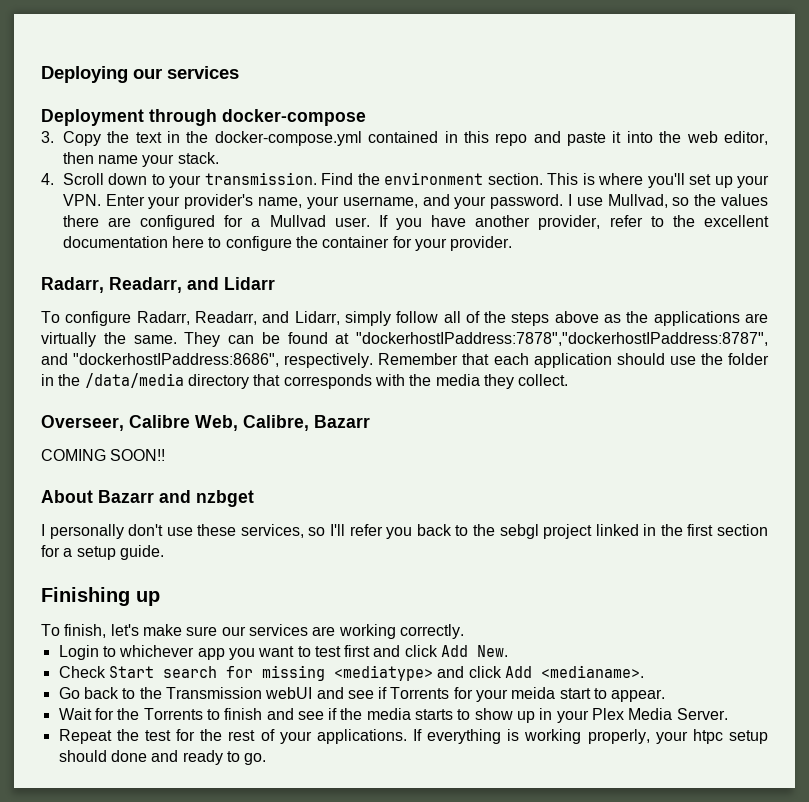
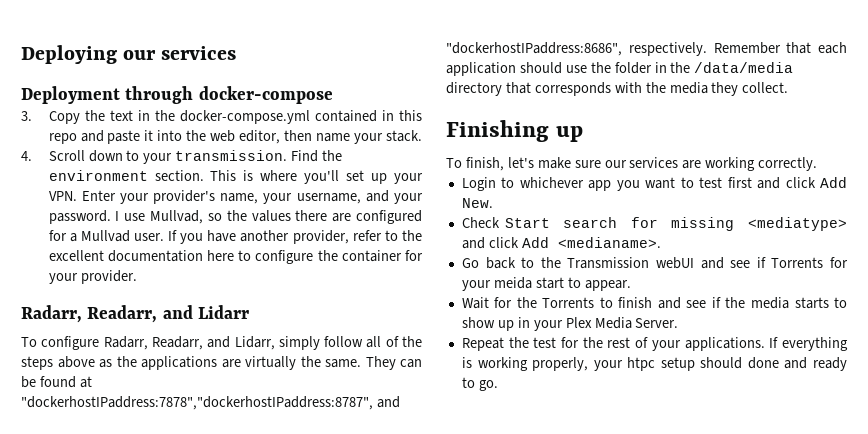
[41,415,370,431] [41,449,166,461] [41,490,254,507] [41,524,768,539] [41,545,164,560] // Overseer, Calibre Web, Calibre, Bazarr // COMING SOON!! // About Bazarr and nzbget // I personally don't use these services, so I'll refer you back to the sebgl project linked in the first section for a setup guide. -> (789, 87) none

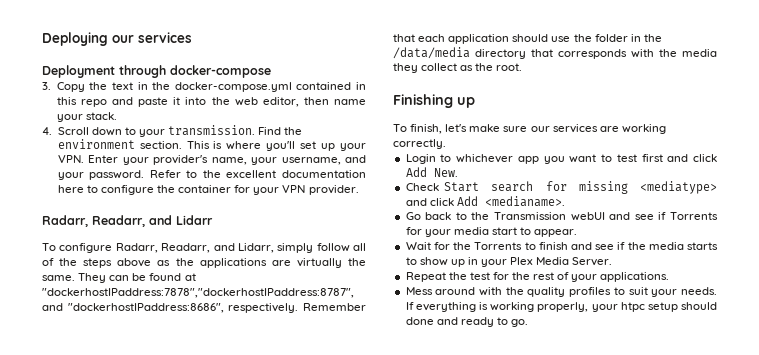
[115,210,423,224] [48,230,382,244] I use Mullvad, so the values there are configured for a Mullvad user. If you have another provider, refer -> [149,170,181,178] Refer
(78, 278) none -> [282,185,306,193] VPN
[742,82,789,93] collect. -> [421,63,523,71] collect as the root.
[493,277,532,289] meida -> [453,227,489,235] media
(765, 344) none -> [405,287,717,297] // Mess around with the quality profiles to suit your needs.

